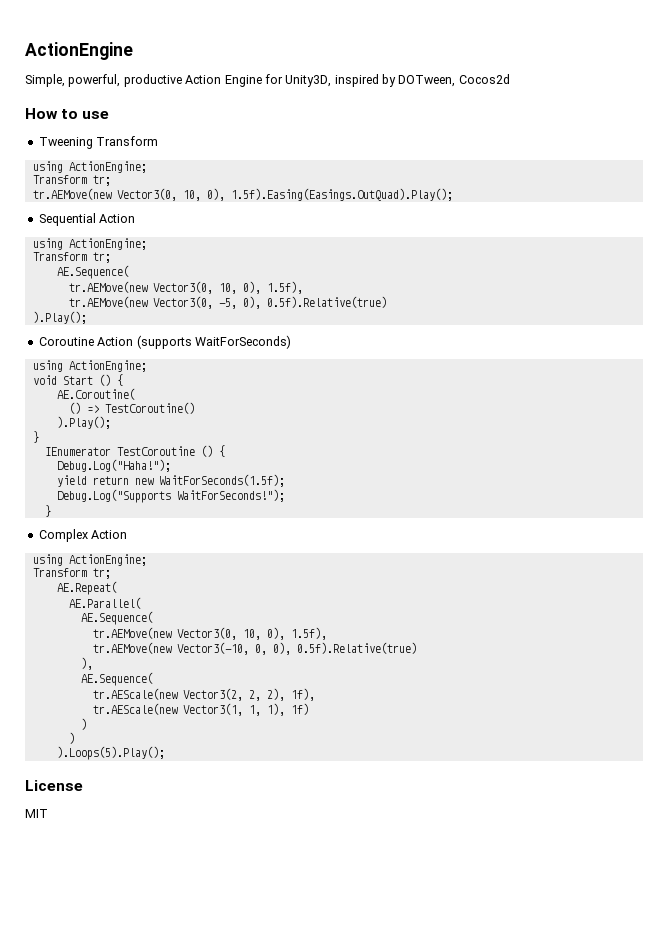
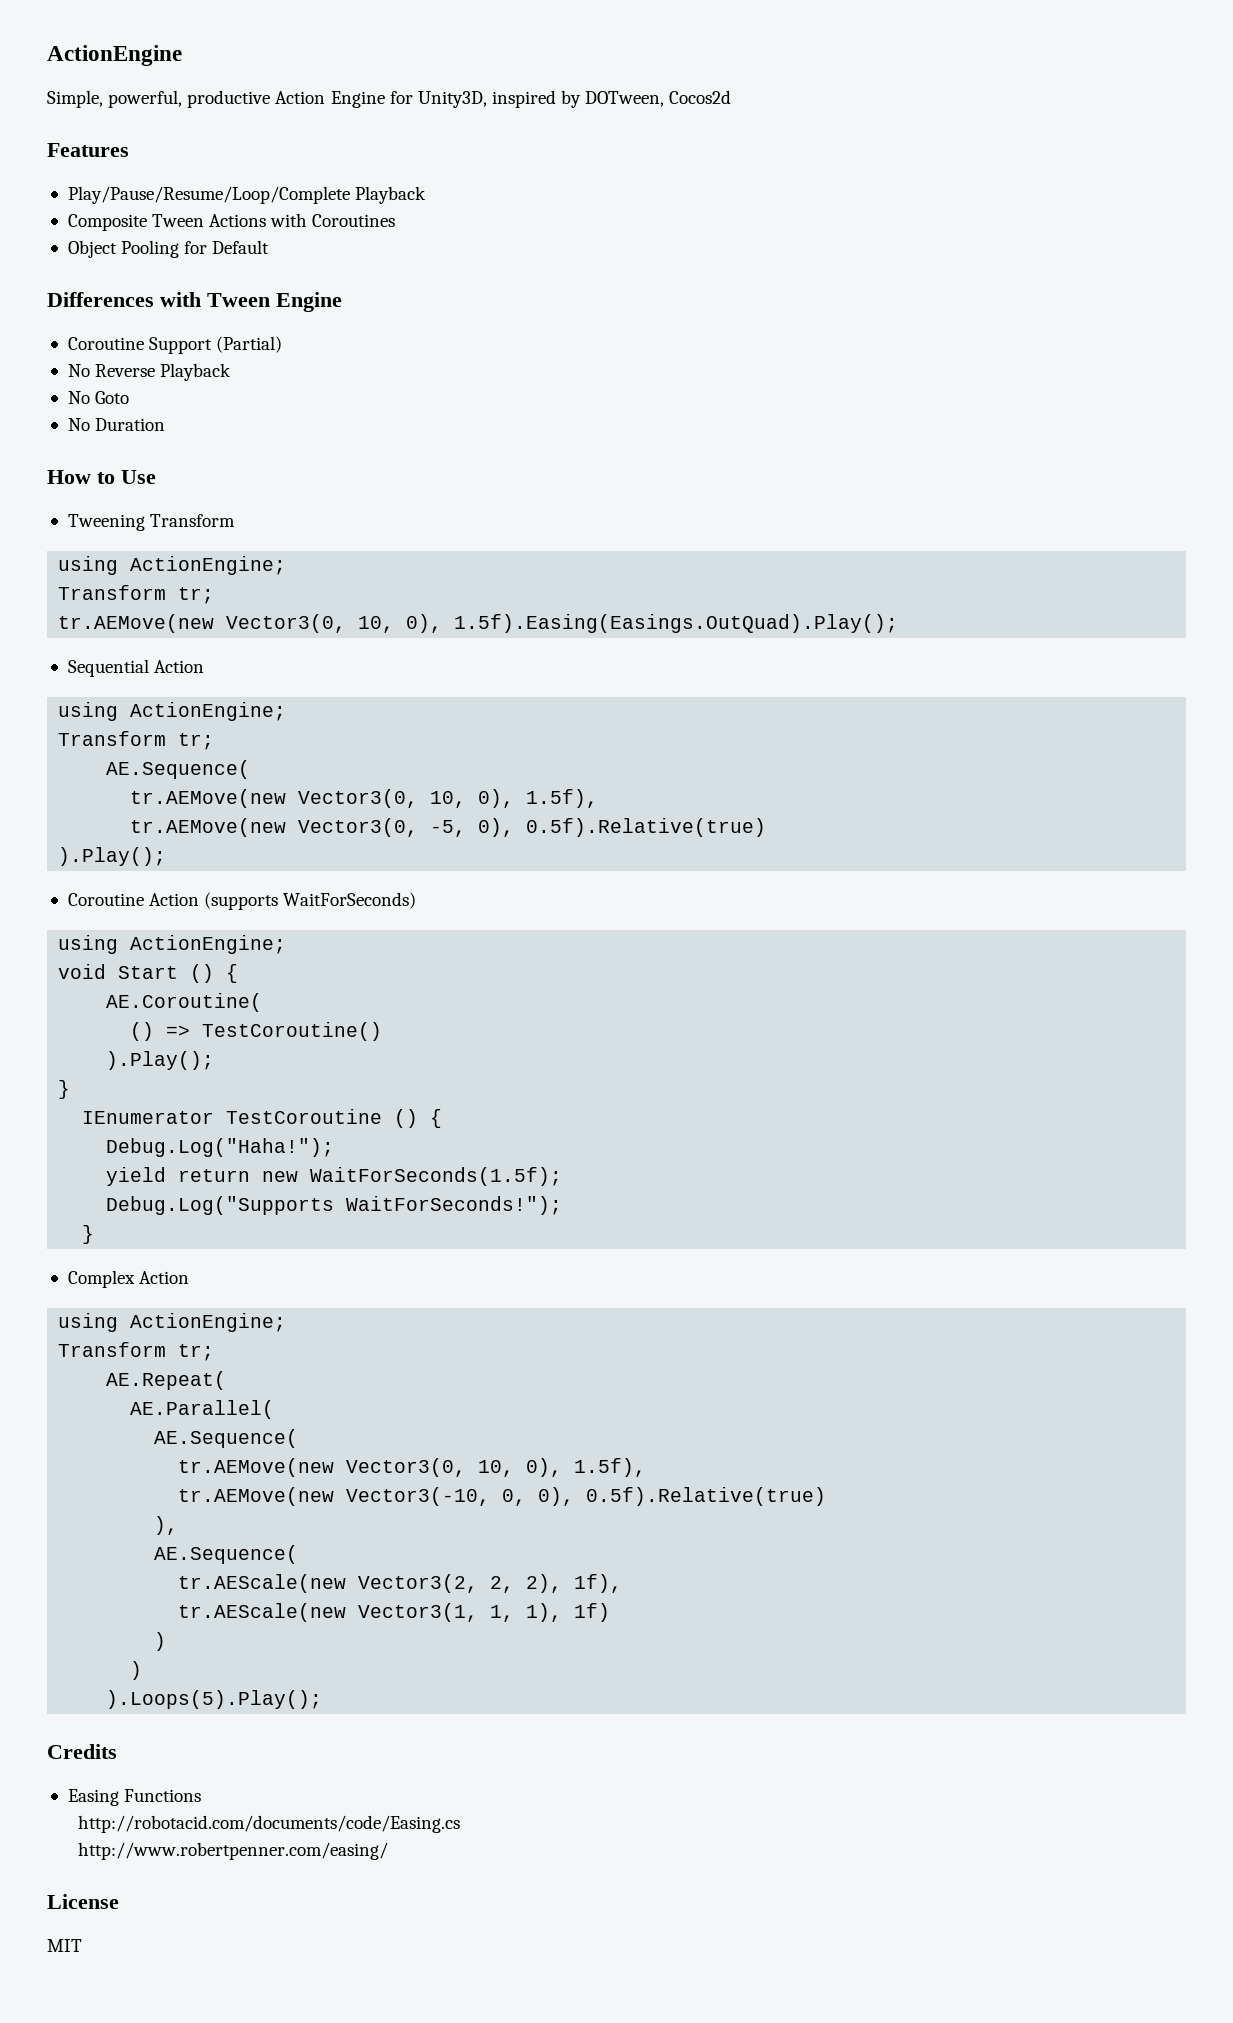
(510, 79) none -> [47,143,129,157] [67,186,427,204] [67,213,396,231] [67,240,270,258] [47,292,342,312] [67,336,283,354] [67,363,232,381] [67,391,130,404] [67,418,166,431] // Features // Play/Pause/Resume/Loop/Complete Playback // Composite Tween Actions with Coroutines // Object Pooling for Default // Differences with Tween Engine // Coroutine Support (Partial) // No Reverse Playback // No Goto // No Duration
[82,111,110,119] use -> [121,470,156,484] Use
(165, 753) none -> [47,1744,117,1759] [67,1789,202,1806] [78,1815,461,1833] [78,1842,389,1860] // Credits // Easing Functions // http://robotacid.com/documents/code/Easing.cs // http://www.robertpenner.com/easing/

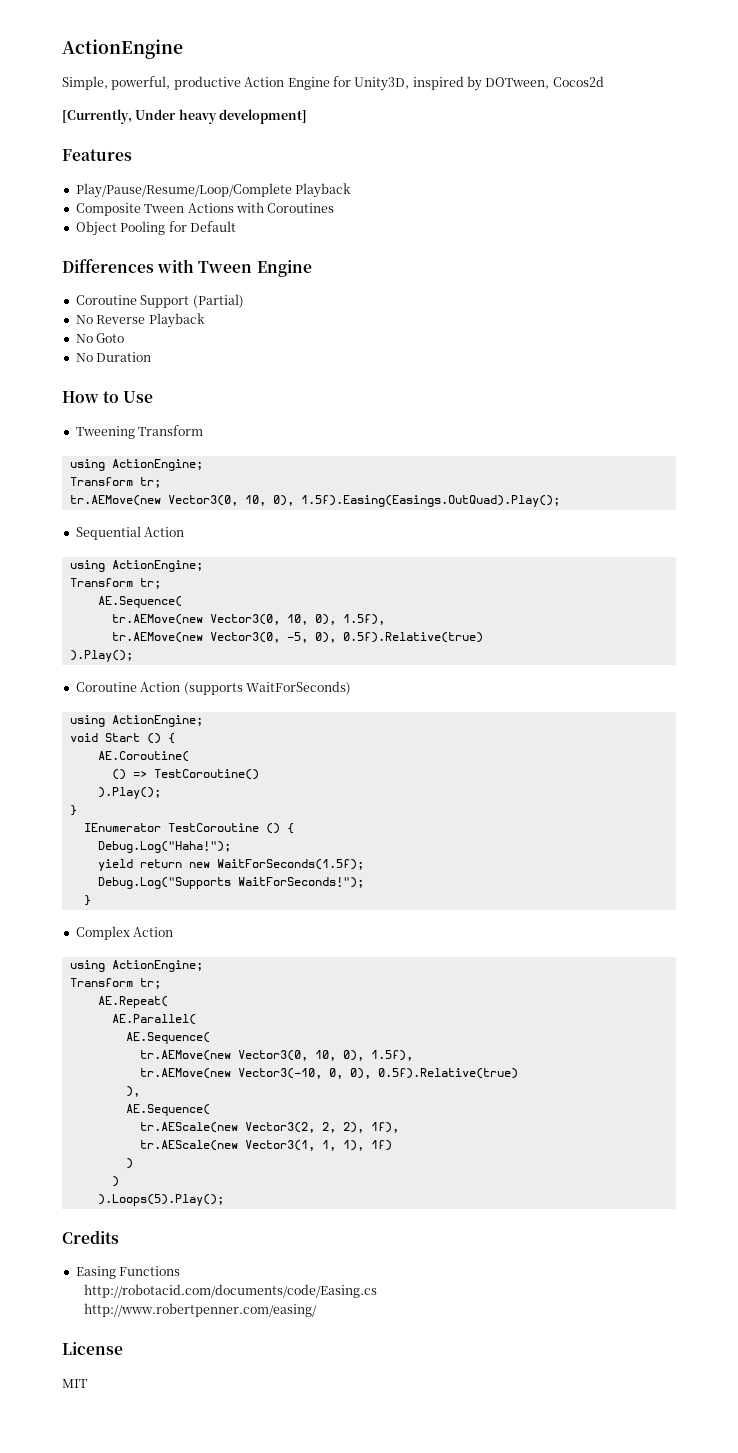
(732, 97) none -> [62,109,308,124] // [Currently, Under heavy development]

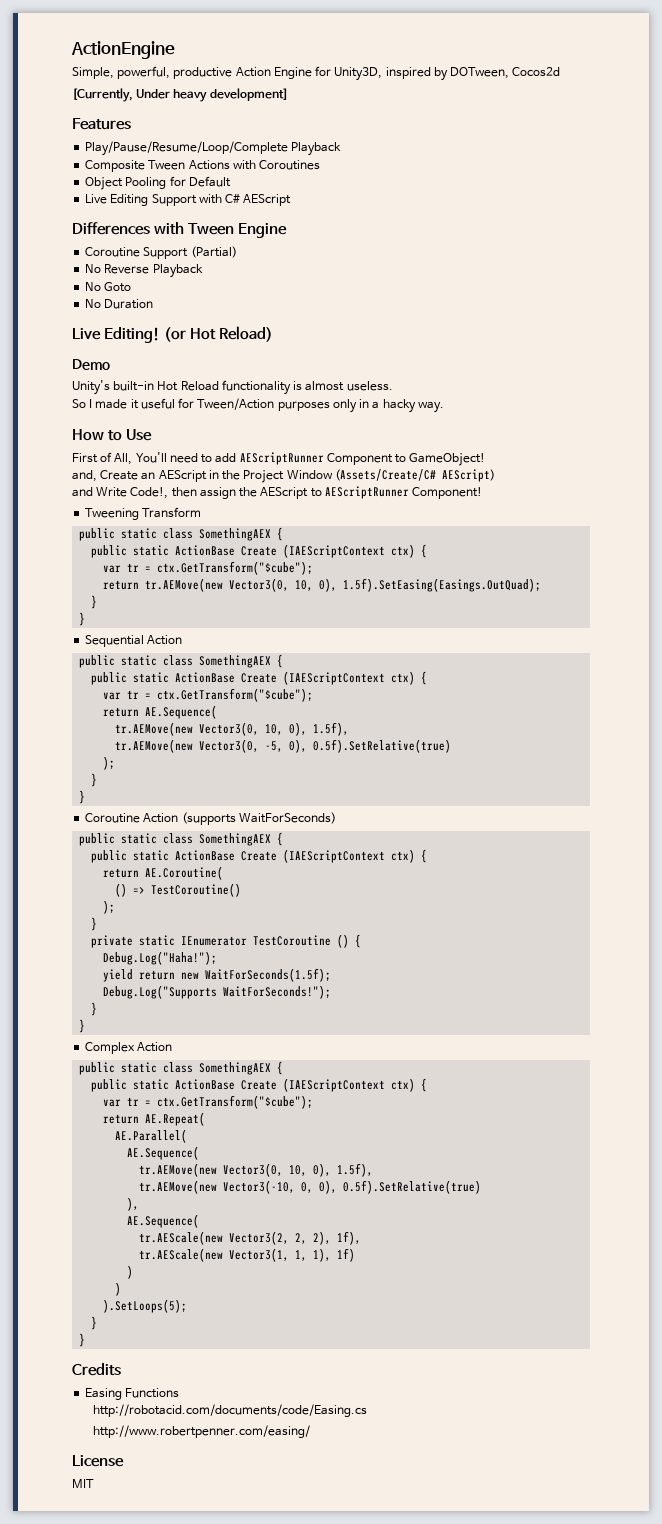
(236, 226) none -> [85,193,292,206] // Live Editing Support with C# AEScript
[62,391,154,403] [75,425,204,439] [69,459,203,471] [69,477,161,488] [69,495,560,507] How to Use // Tweening Transform // using ActionEngine; // Transform tr; // tr.AEMove(new Vector3(0, 10, 0), 1.5f).Easing(Easings.OutQuad).Play(); -> [72,326,274,343] [72,359,110,370] [72,380,393,395] [72,398,444,413] [72,429,153,441] [72,452,486,466] [72,469,495,483] [72,486,483,499] [85,507,202,520] [79,527,284,541] [91,544,428,558] [103,561,314,575] [103,578,542,592] [91,595,98,609] [79,612,86,626] Live Editing! (or Hot Reload) // Demo // Unity's built-in Hot Reload functionality is almost useless. // So I made it useful for Tween/Action purposes only in a hacky way. // How to Use // First of All, You'll need to add AEScriptRunner Component to GameObject! // and, Create an AEScript in the Project Window (Assets/Create/C# AEScript) // and Write Code!, then assign the AEScript to AEScriptRunner Component! // Tweening Transform // public static class SomethingAEX { // public static ActionBase Create (IAEScriptContext ctx) { // var tr = ctx.GetTransform("$cube"); // return tr.AEMove(new Vector3(0, 10, 0), 1.5f).SetEasing(Easings.OutQuad); // } // }
[69,560,203,572] [69,578,161,589] using ActionEngine; // Transform tr; // -> [79,654,284,668] [91,671,428,685] [103,688,314,702] [103,707,140,717] public static class SomethingAEX { // public static ActionBase Create (IAEScriptContext ctx) { // var tr = ctx.GetTransform("$cube"); // return
[342,632,483,643] [69,650,133,662] 0.5f).Relative(true) // ).Play(); -> [313,739,452,753] [103,756,116,770] [91,773,98,787] [79,790,86,804] 0.5f).SetRelative(true) // ); // } // }
[69,715,203,727] [69,733,175,744] using ActionEngine; // void Start () { // -> [79,832,284,846] [91,849,428,863] [103,868,140,878] public static class SomethingAEX { // public static ActionBase Create (IAEScriptContext ctx) { // return
[97,787,161,799] [69,805,77,816] ).Play(); // } // -> [103,900,116,914] [91,917,98,931] [91,935,176,948] ); // } // private static
(91, 900) none -> [79,1019,86,1033] // }
[69,960,203,972] [69,978,161,989] using ActionEngine; // Transform tr; // -> [79,1061,284,1075] [91,1078,428,1092] [103,1095,314,1109] [103,1114,140,1124] public static class SomethingAEX { // public static ActionBase Create (IAEScriptContext ctx) { // var tr = ctx.GetTransform("$cube"); // return
[377,1068,518,1079] 0.5f).Relative(true) -> [343,1180,482,1194] 0.5f).SetRelative(true)
[97,1194,224,1206] ).Loops(5).Play(); -> [103,1299,188,1313] [91,1316,98,1330] [79,1333,86,1347] ).SetLoops(5); // } // }

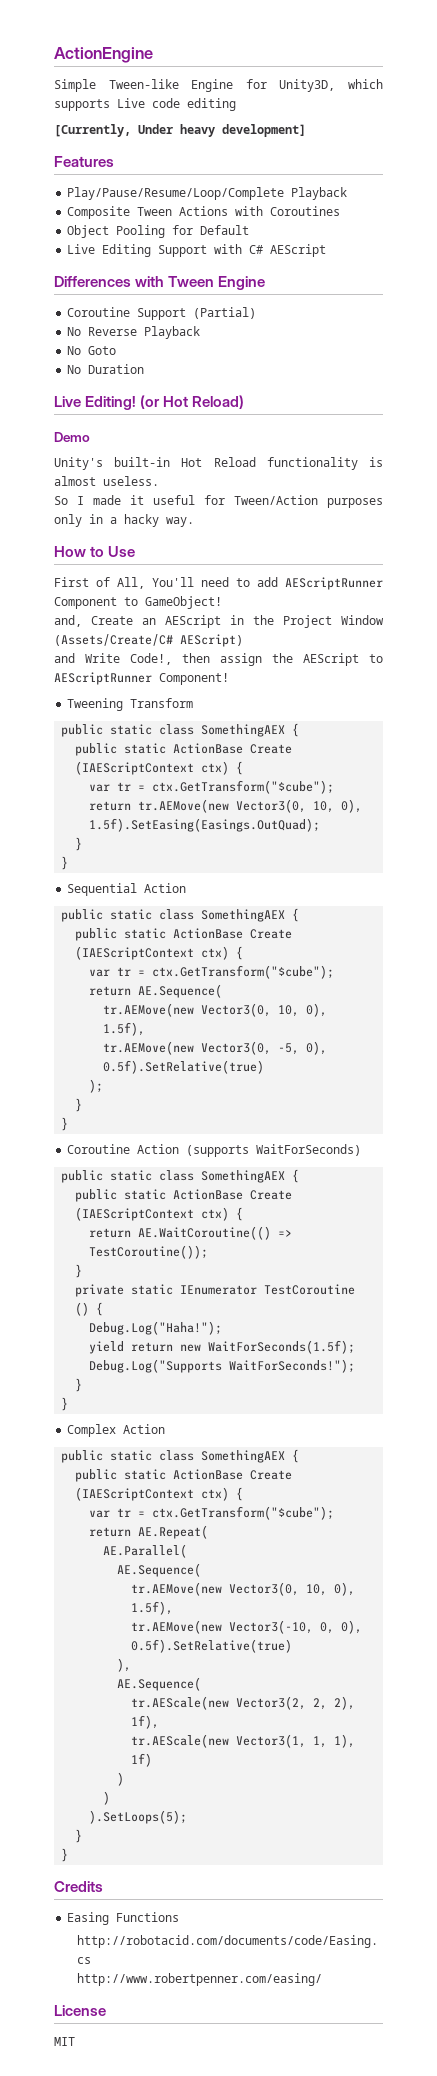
[72,66,561,81] Simple, powerful, productive Action Engine for Unity3D, inspired by DOTween, Cocos2d -> [54,79,383,92] [54,98,236,111] Simple Tween-like Engine for Unity3D, which supports Live code editing
[145,866,224,880] [115,883,242,897] [103,900,116,914] AE.Coroutine( // () => TestCoroutine() // ); -> [138,1226,293,1240] [89,1245,209,1259] AE.WaitCoroutine(() => TestCoroutine());

